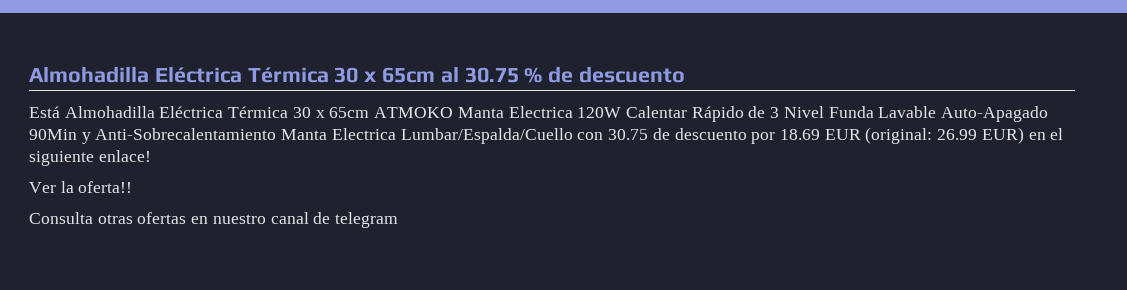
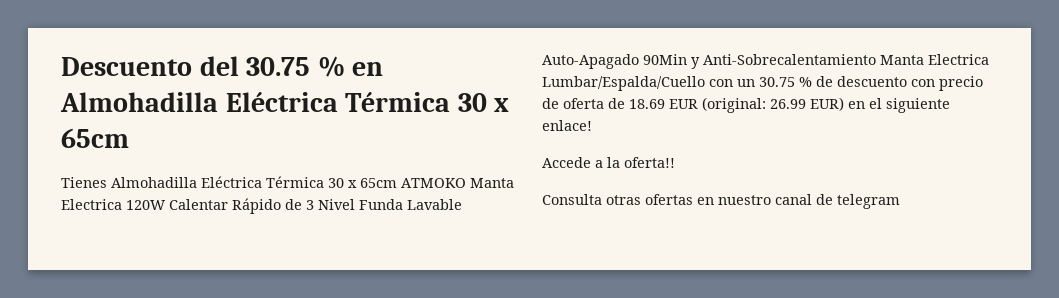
[29,66,686,83] [29,106,60,118] Almohadilla Eléctrica Térmica 30 x 65cm al 30.75 % de descuento // Está -> [61,56,384,77] [60,92,510,112] [61,128,129,148] [61,177,107,188] Descuento del 30.75 % en Almohadilla Eléctrica Térmica 30 x 65cm // Tienes
[608,128,776,144] 30.75 de descuento por -> [737,76,983,91] [542,98,625,109] un 30.75 % de descuento con precio de oferta de
[29,182,56,193] Ver -> [542,157,603,168] Accede a

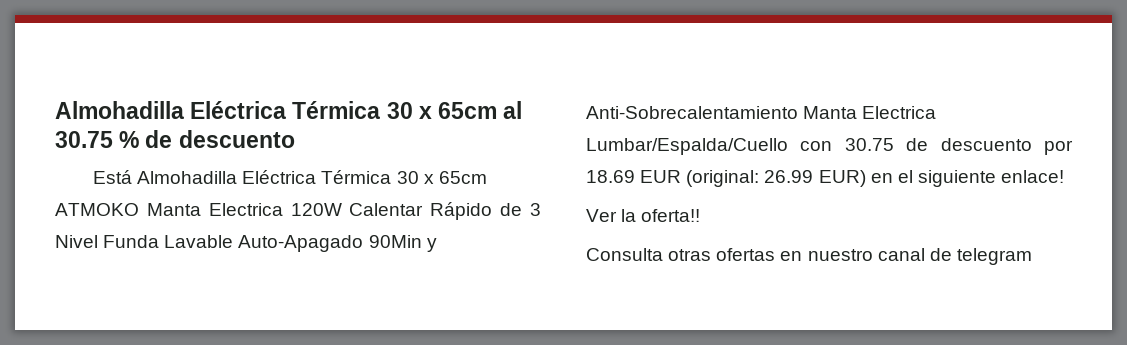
[61,56,384,77] [60,92,510,112] [61,128,129,148] [61,177,107,188] Descuento del 30.75 % en Almohadilla Eléctrica Térmica 30 x 65cm // Tienes -> [55,101,523,119] [55,130,295,148] [93,170,133,184] Almohadilla Eléctrica Térmica 30 x 65cm al 30.75 % de descuento // Está
[737,76,983,91] [542,98,625,109] un 30.75 % de descuento con precio de oferta de -> [844,138,1073,155] 30.75 de descuento por
[542,157,603,168] Accede a -> [586,209,617,222] Ver

